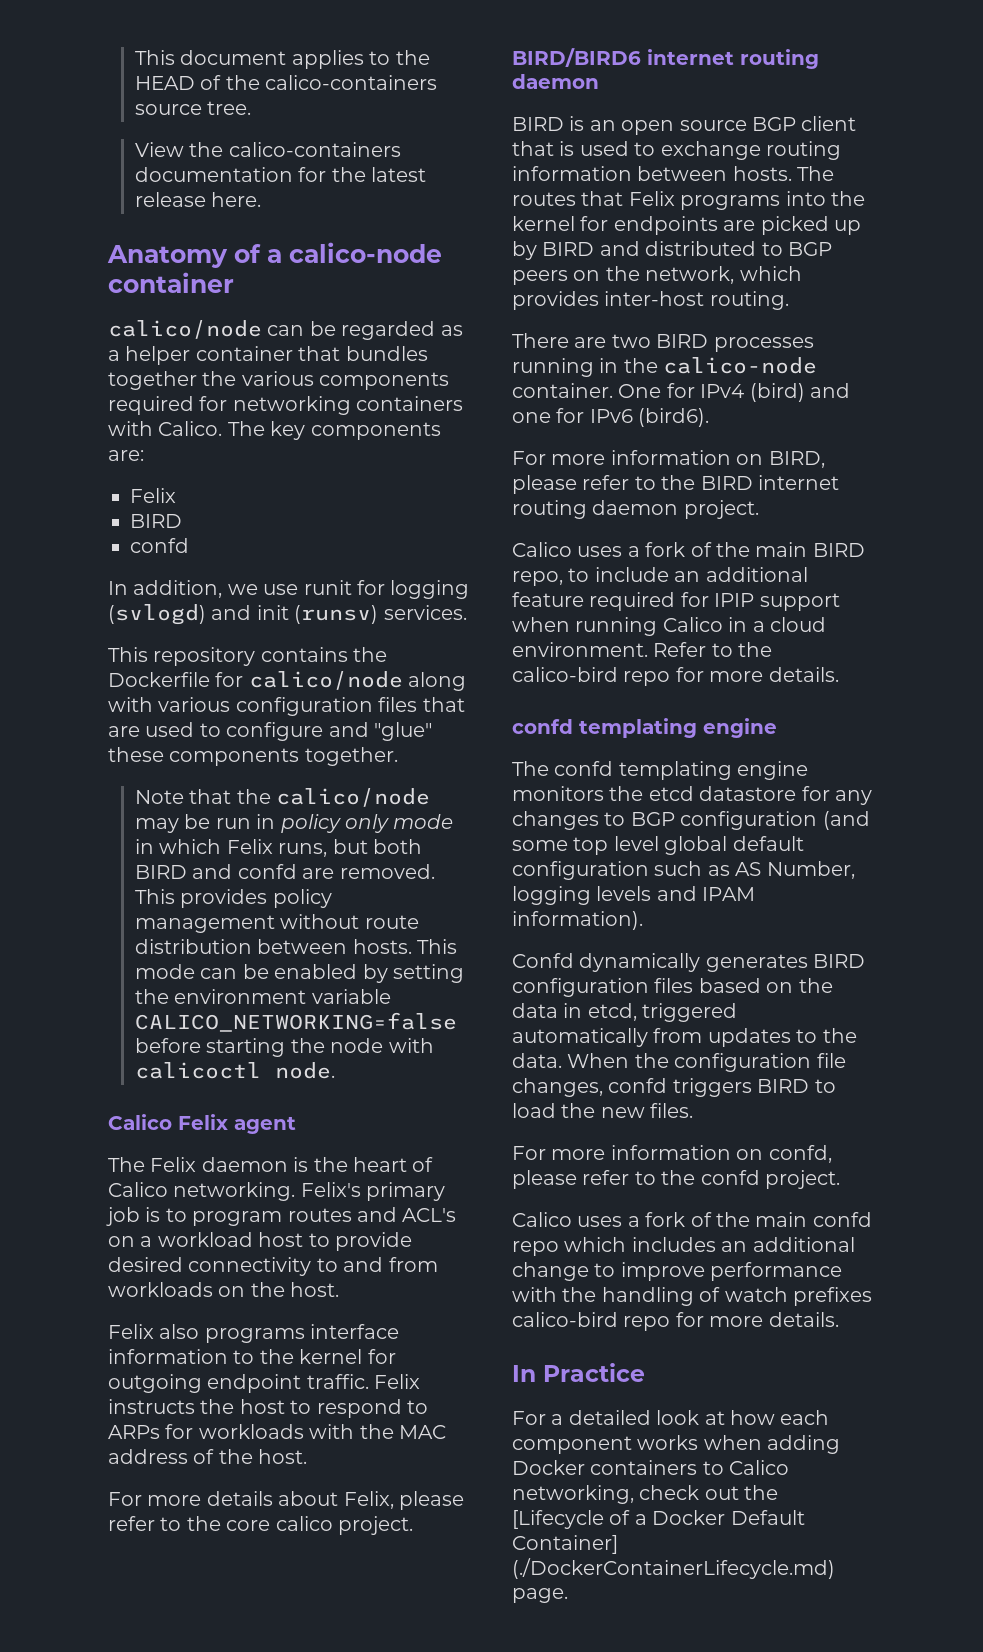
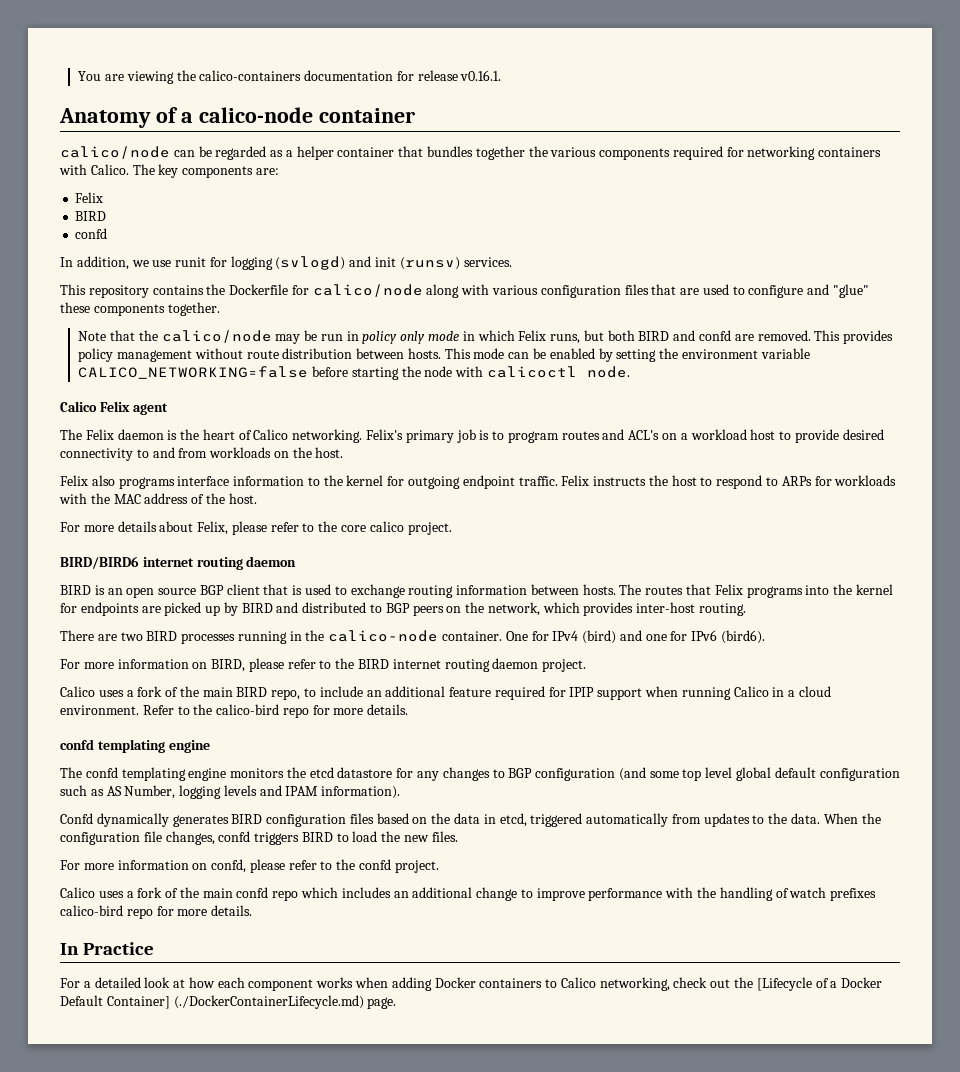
[134,50,430,69] [134,75,438,90] [134,101,252,115] [134,142,401,157] [134,167,427,182] [134,192,262,207] This document applies to the HEAD of the calico-containers source tree. // View the calico-containers documentation for the latest release here. -> [78,70,502,84] You are viewing the calico-containers documentation for release v0.16.1.

